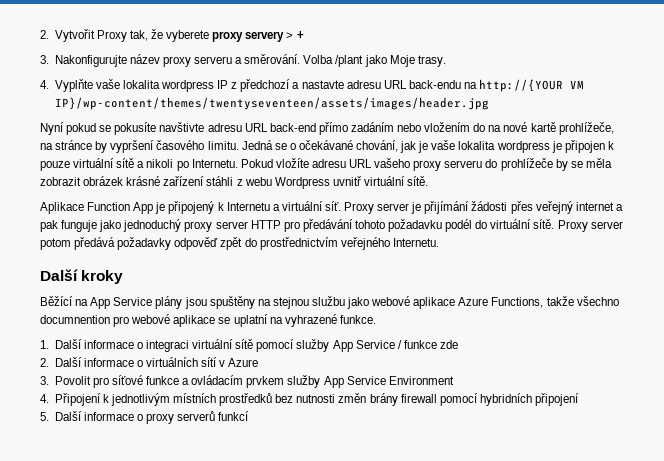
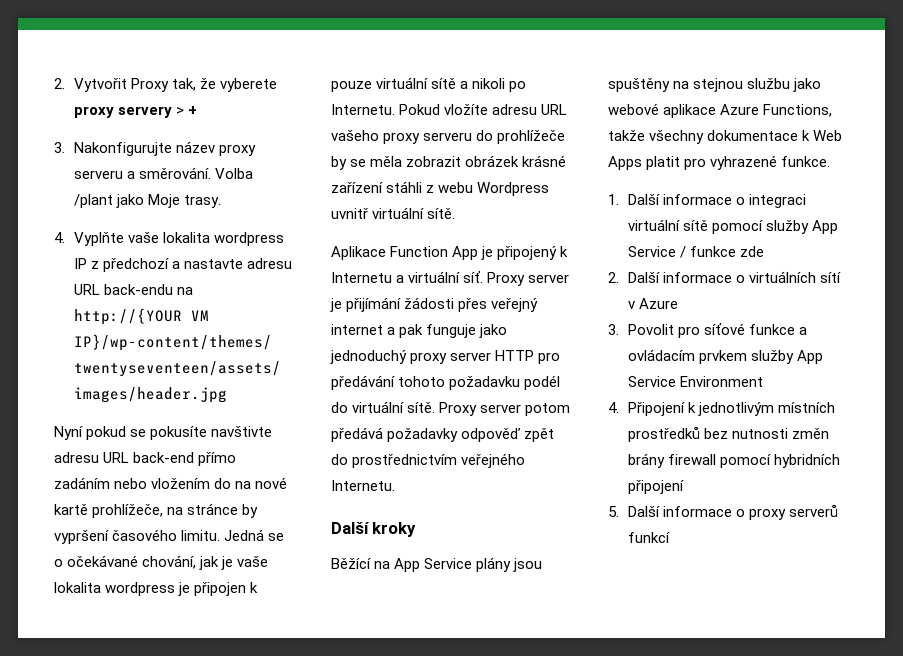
[576,296,619,306] [40,314,283,327] všechno documnention pro webové aplikace se uplatní na -> [649,130,843,144] [608,156,707,170] všechny dokumentace k Web Apps platit pro

